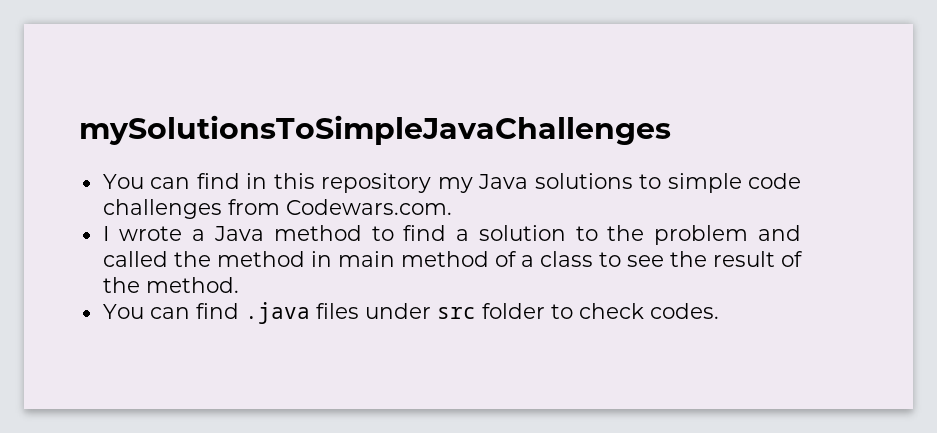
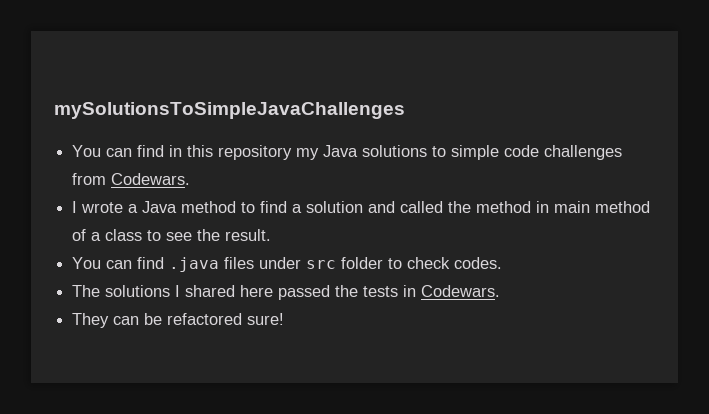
[285,199,452,215] Codewars.com. -> [111,173,191,185] Codewars.
[575,225,749,245] to the problem -> (364, 207) none
[712,251,803,267] [102,277,239,293] result of the method. -> [225,229,272,241] result.
(719, 311) none -> [72,285,501,300] [72,313,285,328] // The solutions I shared here passed the tests in Codewars. // They can be refactored sure!

